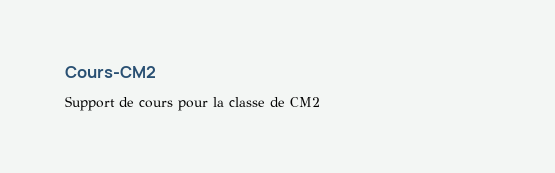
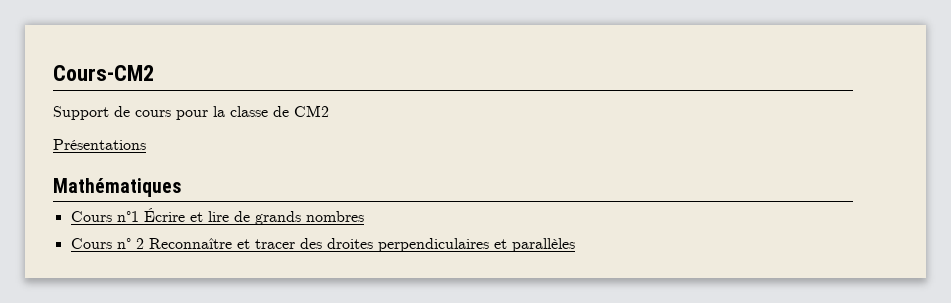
(320, 102) none -> [53,139,146,150] [53,178,181,197] [70,208,364,225] [70,238,575,252] // Présentations // Mathématiques // Cours n°1 Écrire et lire de grands nombres // Cours n° 2 Reconnaître et tracer des droites perpendiculaires et parallèles

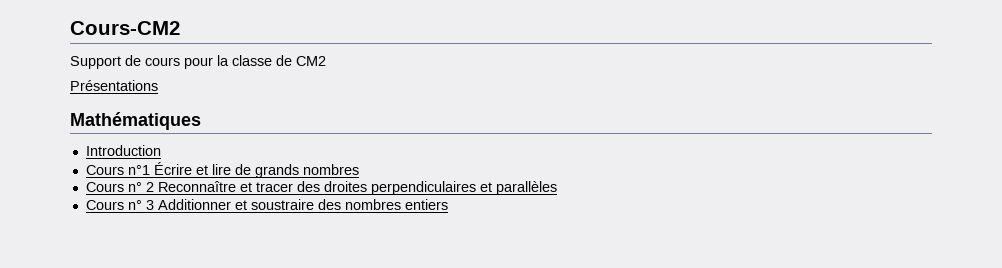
(181, 187) none -> [85,145,161,156] // Introduction
(575, 245) none -> [85,199,448,210] // Cours n° 3 Additionner et soustraire des nombres entiers

